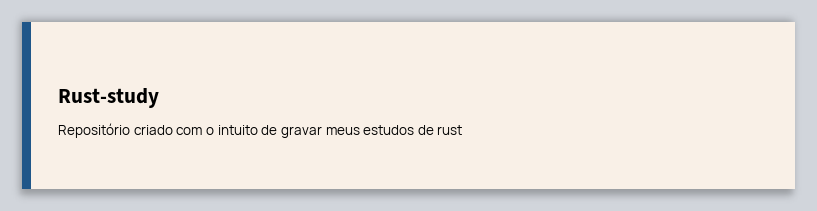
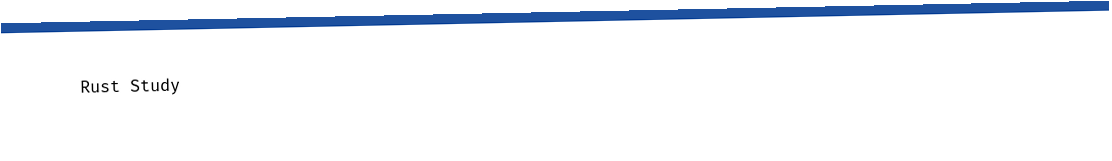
[58,88,159,108] [58,123,463,138] Rust-study // Repositório criado com o intuito de gravar meus estudos de rust -> [79,77,181,96] Rust Study

